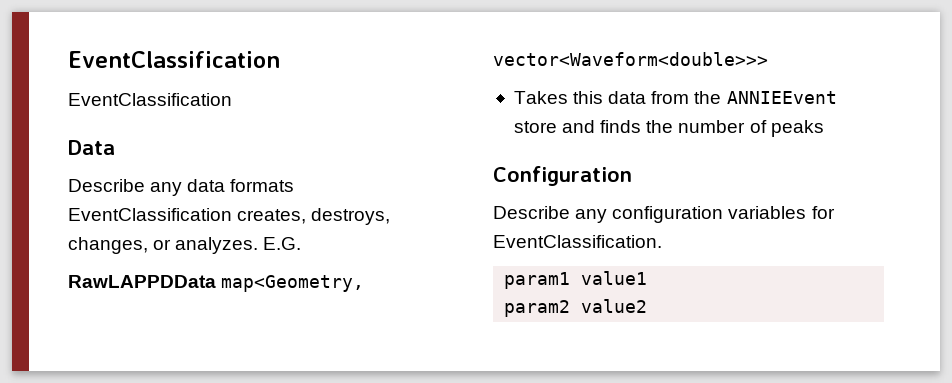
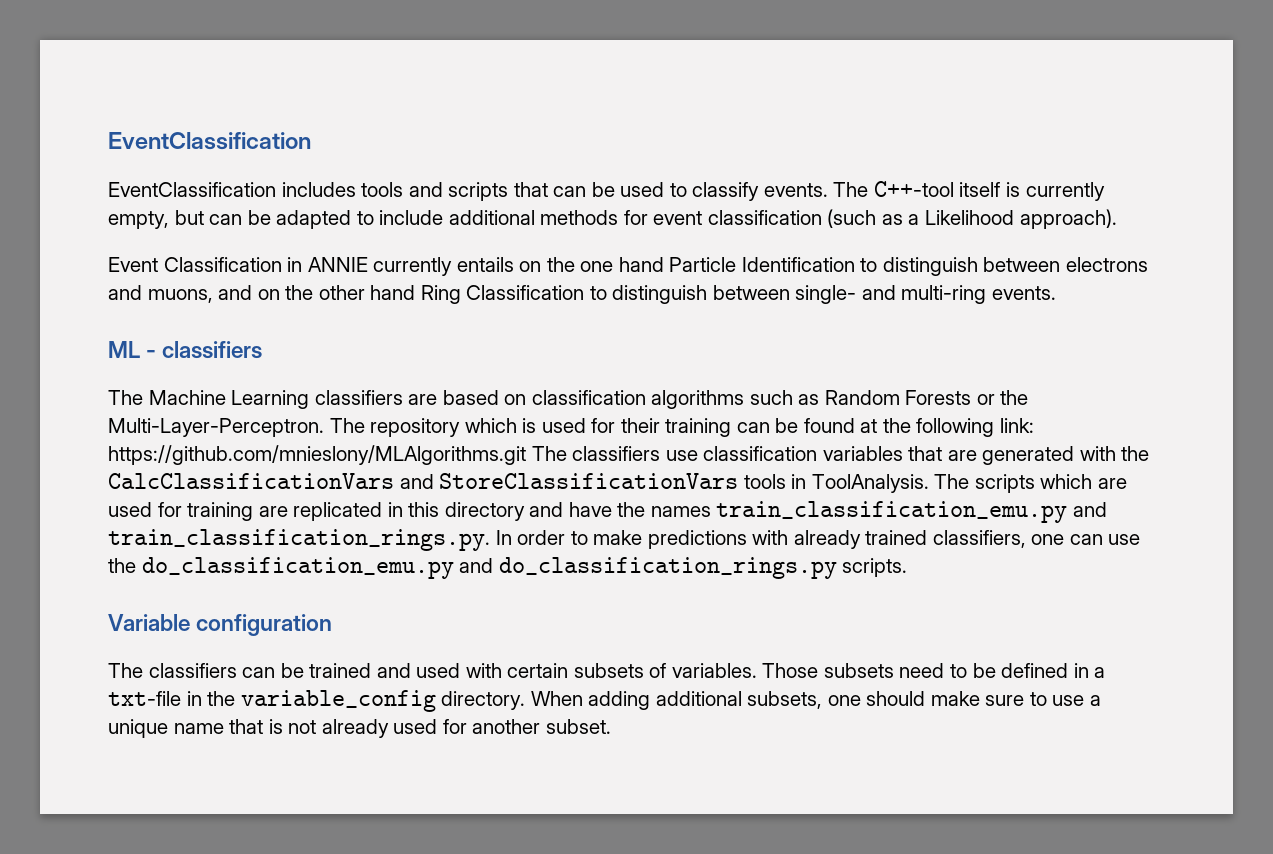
[68,140,115,155] [68,179,295,196] [68,208,391,225] [68,237,302,254] [68,275,365,292] [493,52,768,66] [513,91,837,104] [513,120,824,137] [493,166,632,186] [493,206,835,223] [493,235,662,248] [504,271,648,289] [504,299,648,317] // Data // Describe any data formats EventClassification creates, destroys, changes, or analyzes. E.G. // RawLAPPDData map<Geometry, vector<Waveform<double>>> // Takes this data from the ANNIEEvent store and finds the number of peaks // Configuration // Describe any configuration variables for EventClassification. // param1 value1 // param2 value2 -> [281,181,1105,201] [108,209,1117,229] [108,257,1149,276] [108,285,1057,304] [108,341,263,359] [108,390,1029,409] [108,418,1035,437] [108,445,1150,465] [108,473,1127,493] [108,501,1107,523] [108,529,1141,551] [108,557,908,579] [108,614,333,636] [108,663,1106,678] [108,690,1102,712] [108,719,611,738] includes tools and scripts that can be used to classify events. The C++-tool itself is currently empty, but can be adapted to include additional methods for event classification (such as a Likelihood approach). // Event Classification in ANNIE currently entails on the one hand Particle Identification to distinguish between electrons and muons, and on the other hand Ring Classification to distinguish between single- and multi-ring events. // ML - classifiers // The Machine Learning classifiers are based on classification algorithms such as Random Forests or the Multi-Layer-Perceptron. The repository which is used for their training can be found at the following link: https://github.com/mnieslony/MLAlgorithms.git The classifiers use classification variables that are generated with the CalcClassificationVars and StoreClassificationVars tools in ToolAnalysis. The scripts which are used for training are replicated in this directory and have the names train_classification_emu.py and train_classification_rings.py. In order to make predictions with already trained classifiers, one can use the do_classification_emu.py and do_classification_rings.py scripts. // Variable configuration // The classifiers can be trained and used with certain subsets of variables. Those subsets need to be defined in a txt-file in the variable_config directory. When adding additional subsets, one should make sure to use a unique name that is not already used for another subset.

